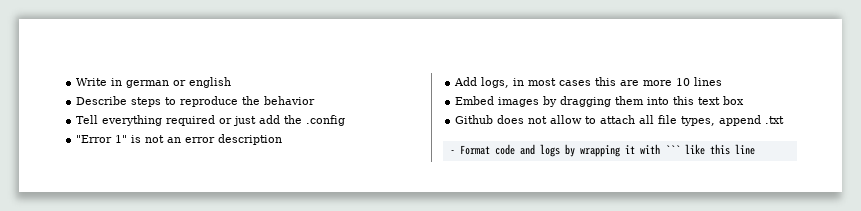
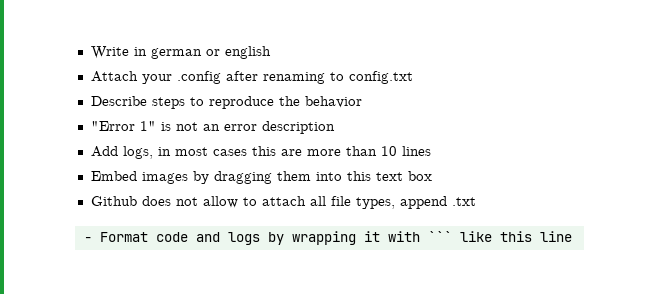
(232, 82) none -> [90,71,413,84] // Attach your .config after renaming to config.txt
[76,115,346,126] // Tell everything required or just add the .config -> (362, 102) none
(673, 83) none -> [345,146,377,156] than

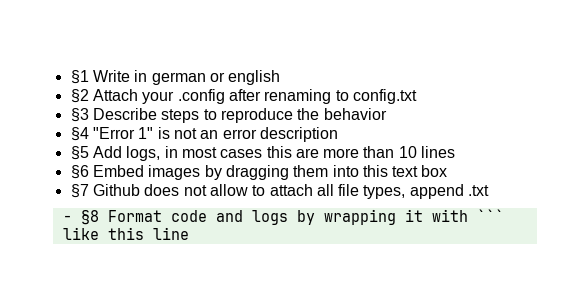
(90, 52) none -> [70,70,89,84] §1
(271, 52) none -> [70,89,89,103] §2
(413, 77) none -> [70,108,89,122] §3
(362, 102) none -> [70,127,89,141] §4
(335, 127) none -> [70,146,89,160] §5
(431, 151) none -> [70,165,89,179] §6
(432, 176) none -> [70,184,89,198] §7
(92, 239) none -> [80,210,99,225] §8

